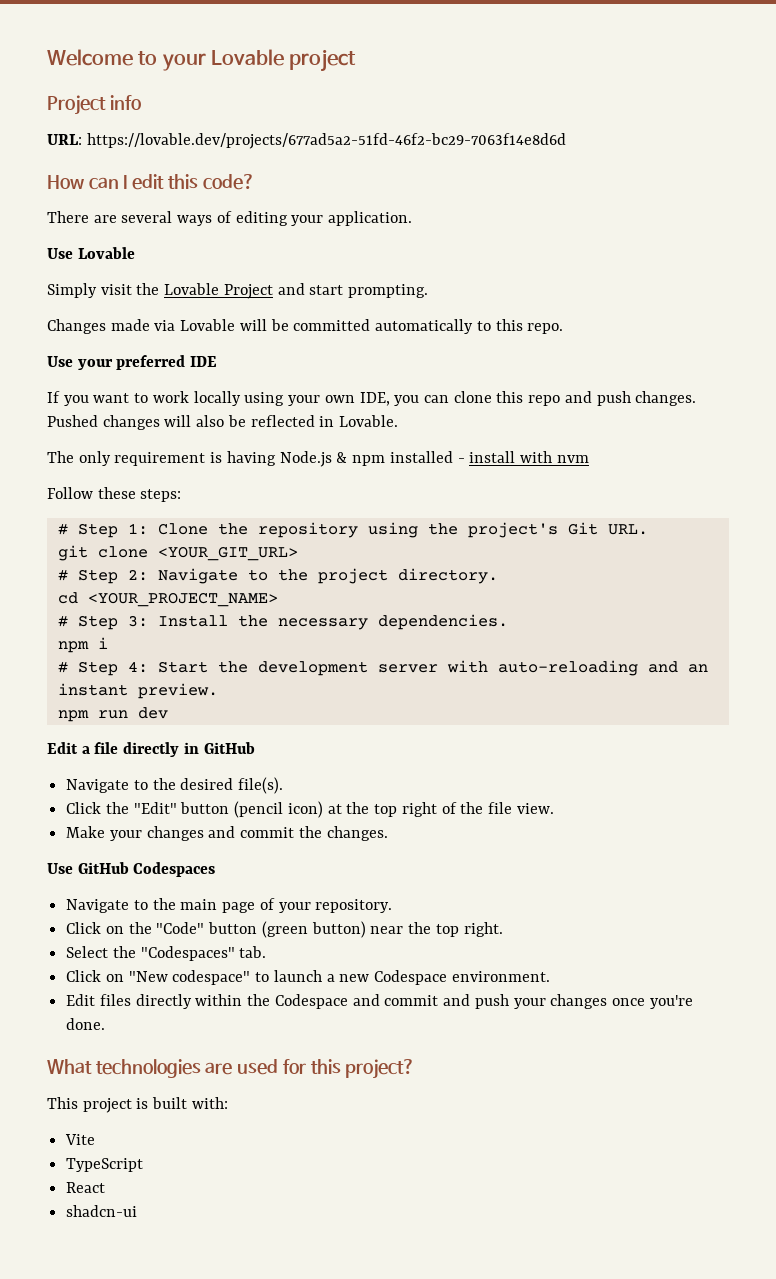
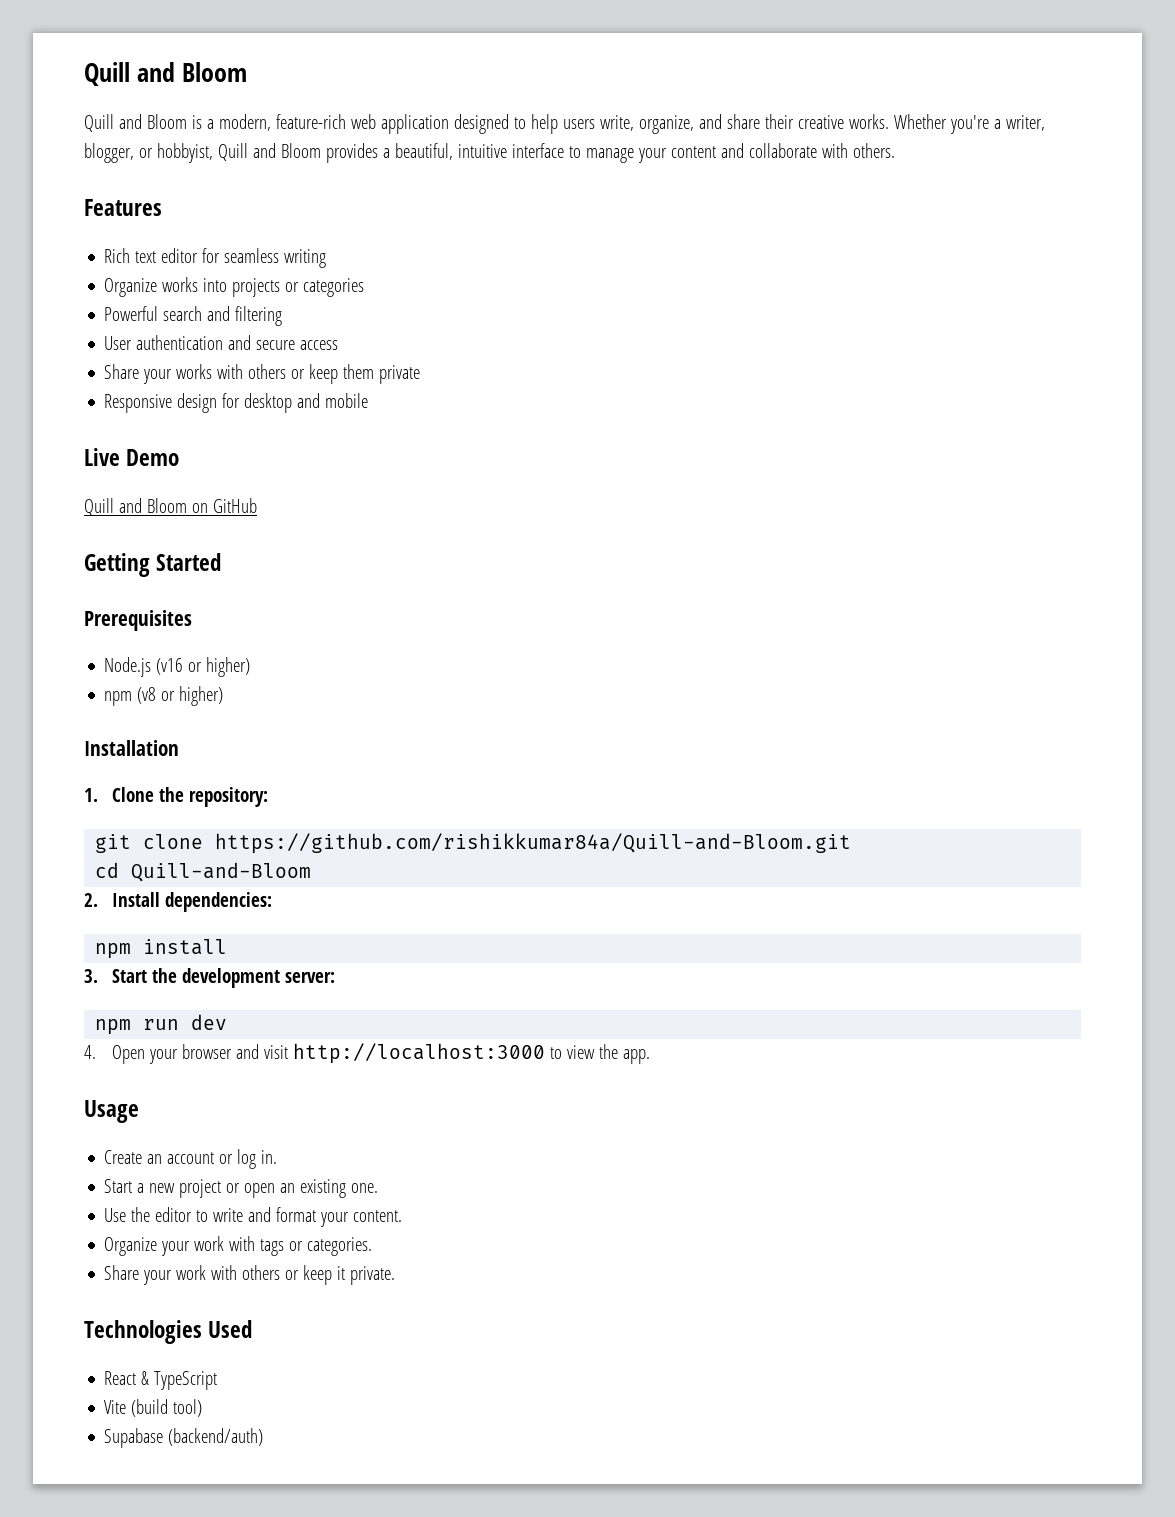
[47,49,357,72] [47,95,141,115] [47,133,566,149] [47,174,255,190] [47,211,413,226] [47,247,135,259] [47,283,429,299] [47,319,564,334] [47,355,218,370] [47,391,697,406] [47,415,399,430] [47,451,589,467] [47,487,182,502] [57,522,648,538] [57,545,298,561] [57,568,498,584] [57,592,278,607] [57,614,508,630] [57,637,108,653] [57,660,708,676] [57,683,218,699] [57,707,168,722] [47,742,255,757] [66,777,284,794] [66,801,554,818] [66,826,388,841] [47,862,216,877] [66,898,393,913] [66,921,503,938] [66,946,267,961] [66,970,550,985] [66,994,693,1009] [66,1018,106,1030] [47,1059,416,1079] [47,1097,228,1113] [65,1134,96,1145] [66,1158,144,1172] [66,1182,106,1193] [66,1205,138,1217] Welcome to your Lovable project // Project info // URL: https://lovable.dev/projects/677ad5a2-51fd-46f2-bc29-7063f14e8d6d // How can I edit this code? // There are several ways of editing your application. // Use Lovable // Simply visit the Lovable Project and start prompting. // Changes made via Lovable will be committed automatically to this repo. // Use your preferred IDE // If you want to work locally using your own IDE, you can clone this repo and push changes. Pushed changes will also be reflected in Lovable. // The only requirement is having Node.js & npm installed - install with nvm // Follow these steps: // # Step 1: Clone the repository using the project's Git URL. // git clone <YOUR_GIT_URL> // # Step 2: Navigate to the project directory. // cd <YOUR_PROJECT_NAME> // # Step 3: Install the necessary dependencies. // npm i // # Step 4: Start the development server with auto-reloading and an instant preview. // npm run dev // Edit a file directly in GitHub // Navigate to the desired file(s). // Click the "Edit" button (pencil icon) at the top right of the file view. // Make your changes and commit the changes. // Use GitHub Codespaces // Navigate to the main page of your repository. // Click on the "Code" button (green button) near the top right. // Select the "Codespaces" tab. // Click on "New codespace" to launch a new Codespace environment. // Edit files directly within the Codespace and commit and push your changes once you're done. // What technologies are used for this project? // This project is built with: // Vite // TypeScript // React // shadcn-ui -> [84,62,248,86] [84,114,1045,134] [84,143,895,163] [84,199,162,216] [104,248,327,268] [104,277,365,297] [104,306,283,326] [104,335,339,350] [104,364,421,384] [104,393,369,413] [84,448,180,466] [84,498,257,516] [84,553,222,577] [84,610,192,631] [104,657,251,677] [104,686,224,706] [84,740,179,756] [84,787,268,807] [95,833,852,854] [95,862,312,882] [84,892,272,912] [95,939,228,959] [84,968,335,988] [95,1014,228,1035] [84,1043,650,1064] [84,1100,139,1123] [104,1149,278,1169] [104,1179,379,1198] [104,1207,403,1227] [104,1236,373,1256] [104,1265,396,1285] [84,1320,253,1344] [104,1371,218,1390] [104,1399,203,1417] [104,1428,264,1448] Quill and Bloom // Quill and Bloom is a modern, feature-rich web application designed to help users write, organize, and share their creative works. Whether you're a writer, blogger, or hobbyist, Quill and Bloom provides a beautiful, intuitive interface to manage your content and collaborate with others. // Features // Rich text editor for seamless writing // Organize works into projects or categories // Powerful search and filtering // User authentication and secure access // Share your works with others or keep them private // Responsive design for desktop and mobile // Live Demo // Quill and Bloom on GitHub // Getting Started // Prerequisites // Node.js (v16 or higher) // npm (v8 or higher) // Installation // 1. Clone the repository: // git clone https://github.com/rishikkumar84a/Quill-and-Bloom.git // cd Quill-and-Bloom // 2. Install dependencies: // npm install // 3. Start the development server: // npm run dev // 4. Open your browser and visit http://localhost:3000 to view the app. // Usage // Create an account or log in. // Start a new project or open an existing one. // Use the editor to write and format your content. // Organize your work with tags or categories. // Share your work with others or keep it private. // Technologies Used // React & TypeScript // Vite (build tool) // Supabase (backend/auth)

